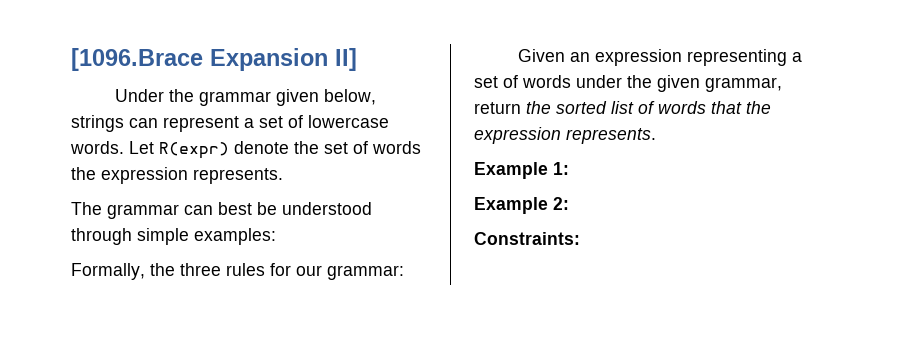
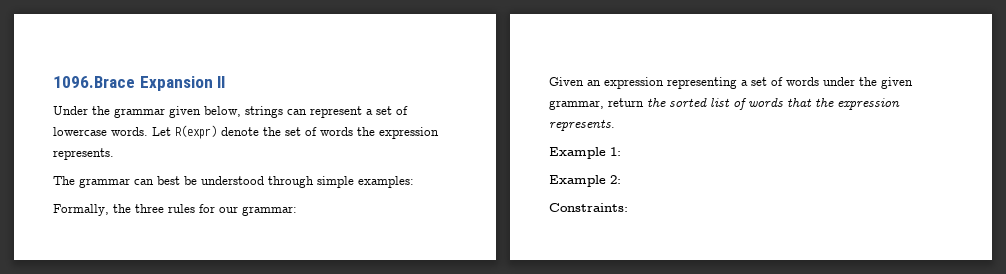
[71,48,357,71] [1096.Brace Expansion II] -> [53,76,226,91] 1096.Brace Expansion II

